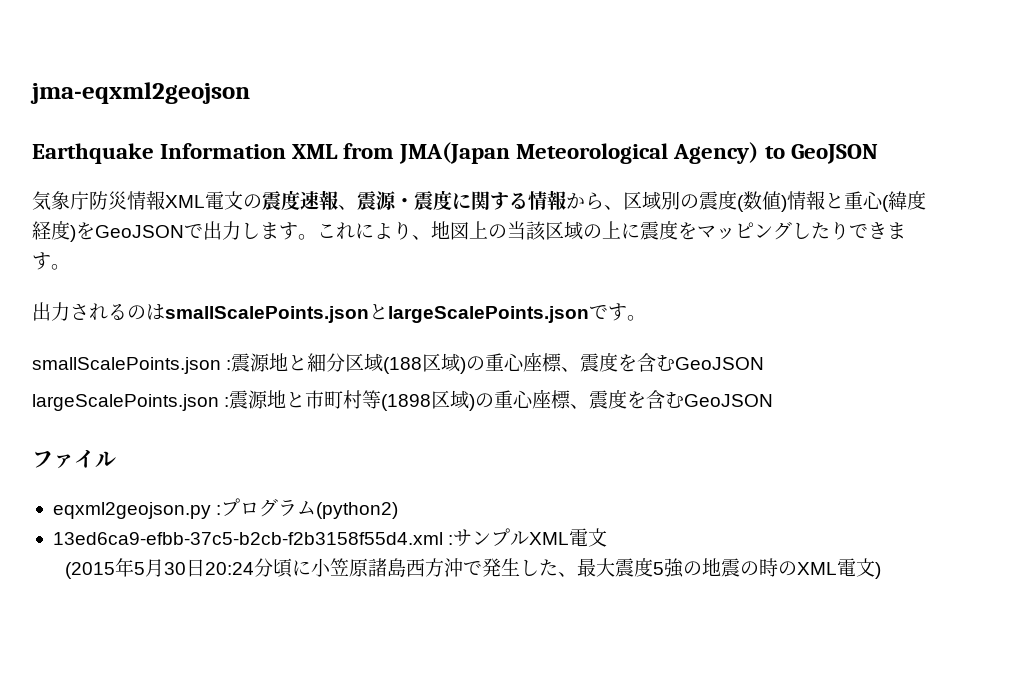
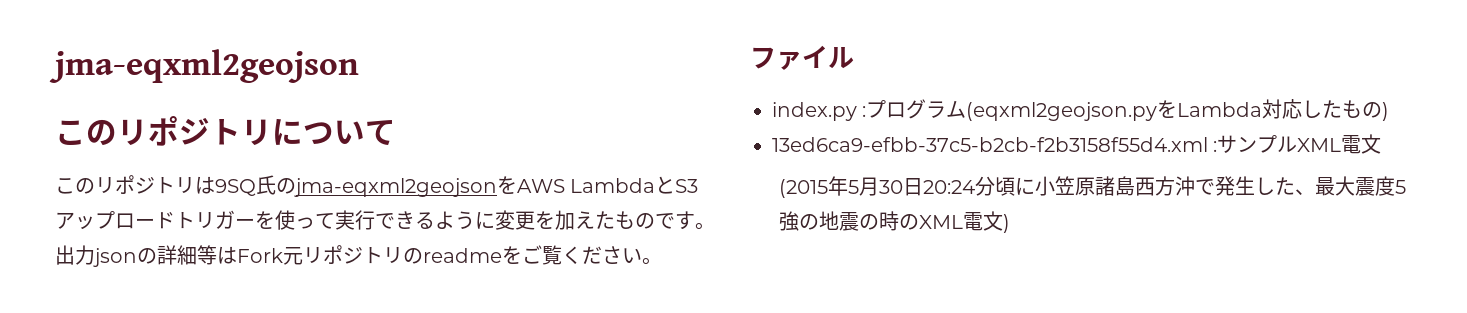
[32,142,878,164] [32,190,926,212] [32,221,906,242] [32,252,70,270] [32,302,646,323] [32,352,765,374] [32,389,774,411] Earthquake Information XML from JMA(Japan Meteorological Agency) to GeoJSON // 気象庁防災情報XML電文の震度速報、震源・震度に関する情報から、区域別の震度(数値)情報と重心(緯度経度)をGeoJSONで出力します。これにより、地図上の当該区域の上に震度をマッピングしたりできます。 // 出力されるのはsmallScalePoints.jsonとlargeScalePoints.jsonです。 // smallScalePoints.json :震源地と細分区域(188区域)の重心座標、震度を含むGeoJSON // largeScalePoints.json :震源地と市町村等(1898区域)の重心座標、震度を含むGeoJSON -> [55,116,396,146] [55,175,699,197] [55,210,715,230] [55,245,662,267] このリポジトリについて // このリポジトリは9SQ氏のjma-eqxml2geojsonをAWS LambdaとS3アップロードトリガーを使って実行できるように変更を加えたものです。出力jsonの詳細等はFork元リポジトリのreadmeをご覧ください。
[52,502,211,519] eqxml2geojson.py -> [772,102,857,121] index.py
[316,502,399,519] (python2) -> [966,99,1390,121] (eqxml2geojson.pyをLambda対応したもの)

